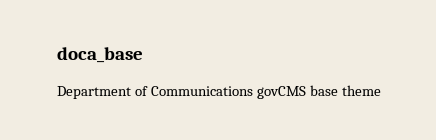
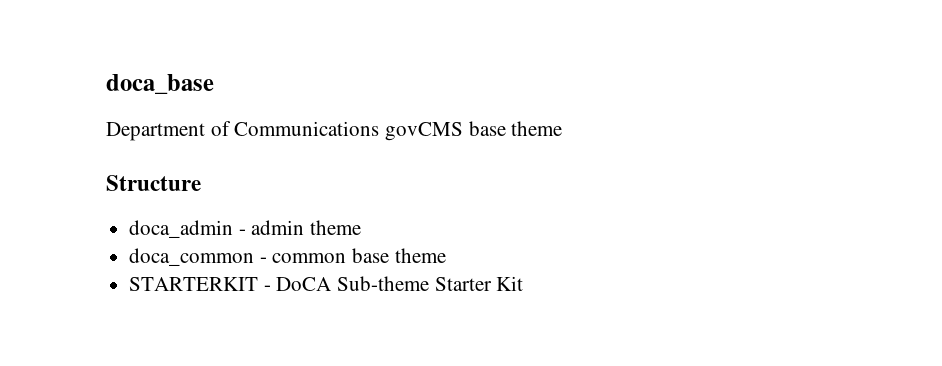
(381, 90) none -> [106,175,201,191] [129,220,362,238] [129,248,446,266] [129,276,524,291] // Structure // doca_admin - admin theme // doca_common - common base theme // STARTERKIT - DoCA Sub-theme Starter Kit

